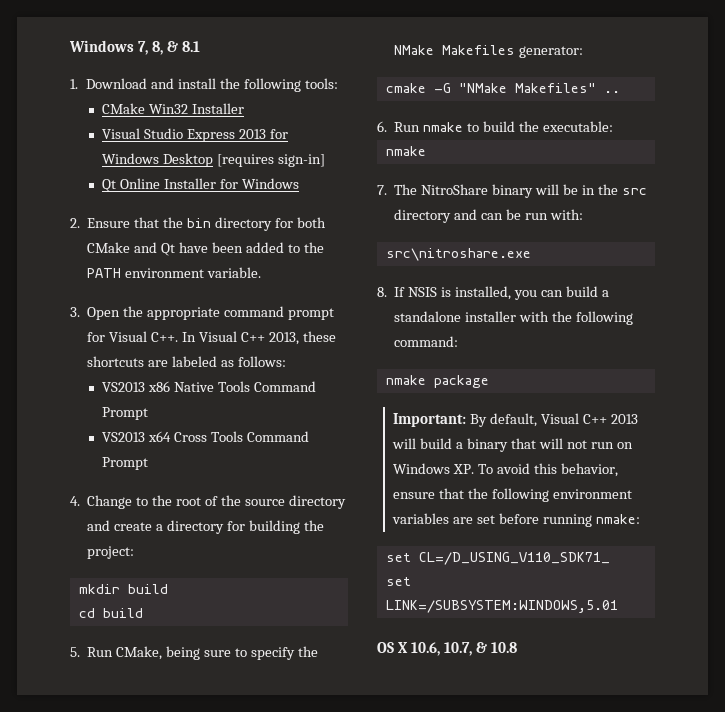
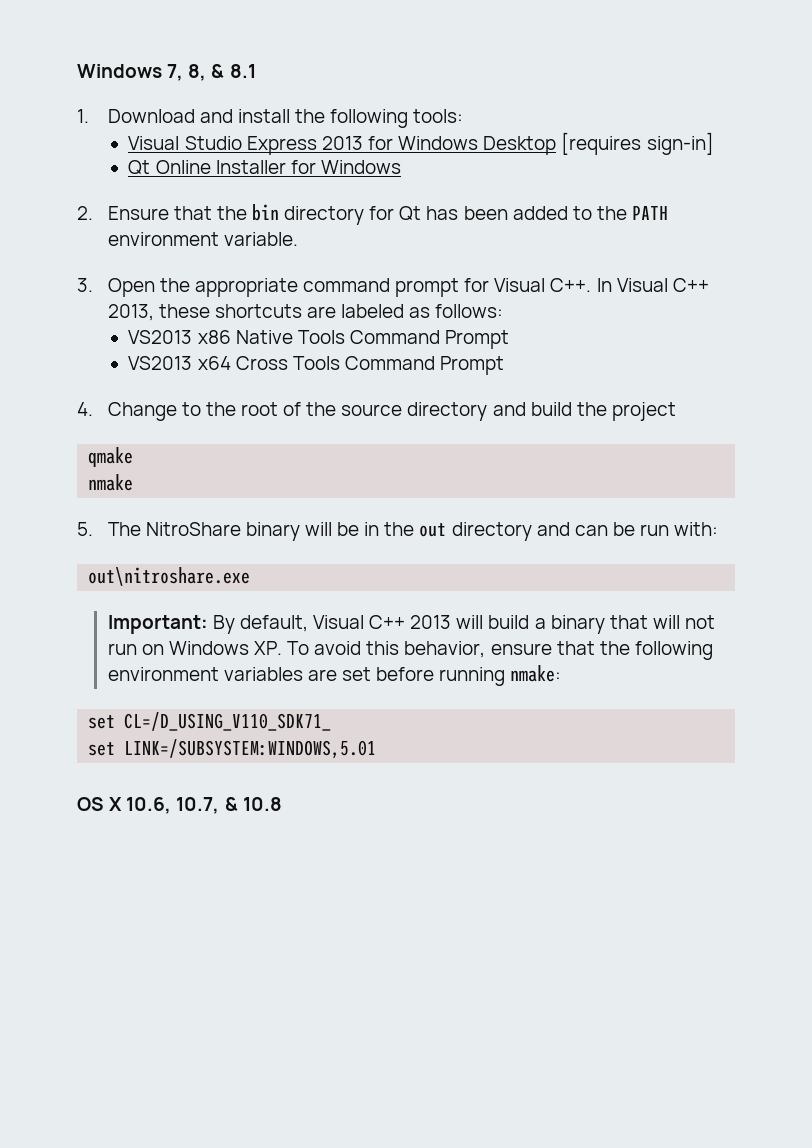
[102,103,245,114] // CMake Win32 Installer -> (464, 116) none
[296,217,326,228] [87,242,208,256] both CMake and Qt have -> [399,206,459,221] Qt has
[114,520,324,534] [87,546,135,559] [78,584,168,594] [78,608,143,618] [70,646,318,660] [394,45,584,58] [385,83,620,93] [377,121,613,132] create a directory for building the project: // mkdir build // cd build // 5. Run CMake, being sure to specify the NMake Makefiles generator: // cmake -G "NMake Makefiles" .. // 6. Run nmake to build the executable: -> [530,402,676,421] [88,447,134,467] build the project // qmake
[377,185,387,195] 7. -> [77,522,93,536] 5.
[621,188,647,195] src -> [419,523,447,537] out
[385,248,531,261] [377,286,609,300] [394,311,633,325] [394,336,459,347] [385,375,489,388] src\nitroshare.exe // 8. If NSIS is installed, you can build a standalone installer with the following command: // nmake package -> [88,567,251,586] out\nitroshare.exe

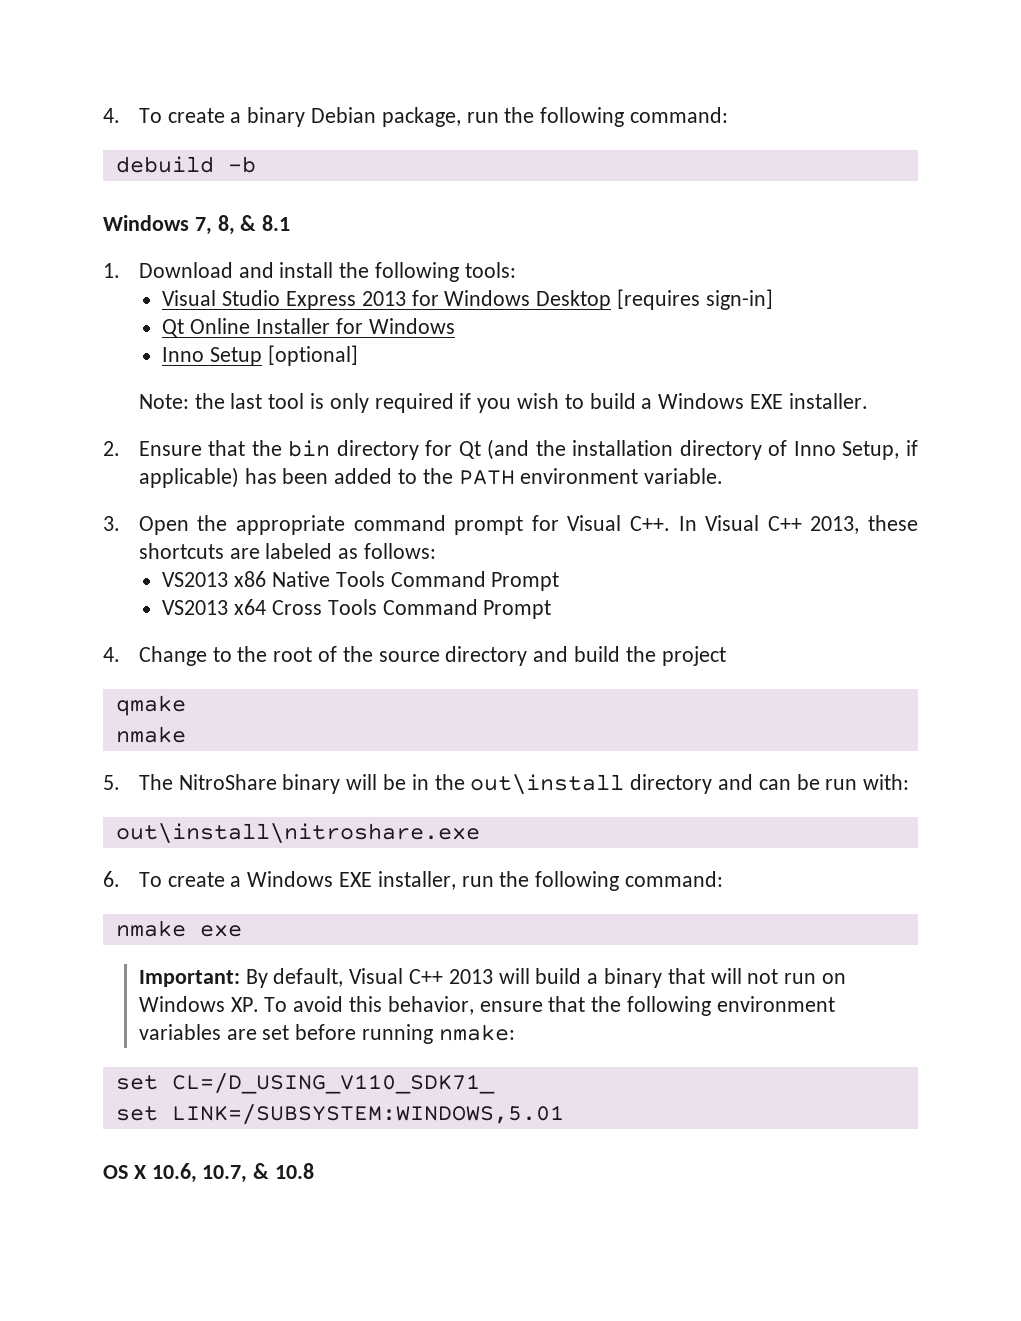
(77, 71) none -> [103,107,729,127] [115,156,256,173] 4. To create a binary Debian package, run the following command: // debuild -b //
(401, 167) none -> [162,345,359,366] [138,393,868,413] // Inno Setup [optional] // Note: the last tool is only required if you wish to build a Windows EXE installer.
(422, 213) none -> [487,439,919,460] [138,467,239,488] (and the installation directory of Inno Setup, if applicable)
[419,523,447,537] out -> [470,774,625,795] out\install
[88,567,251,586] out\nitroshare.exe -> [115,823,480,844] [103,871,724,891] [115,920,242,937] out\install\nitroshare.exe // 6. To create a Windows EXE installer, run the following command: // nmake exe

